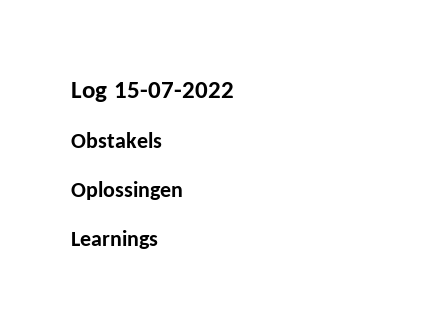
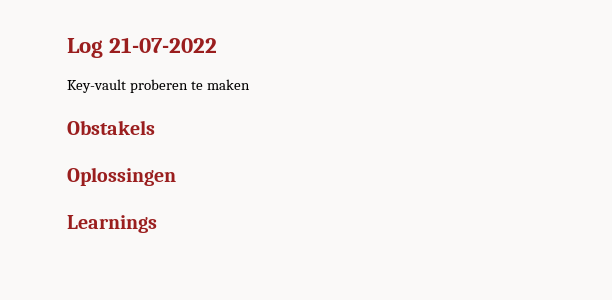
[113,82,234,98] 15-07-2022 -> [109,37,218,53] [67,79,250,93] 21-07-2022 // Key-vault proberen te maken

